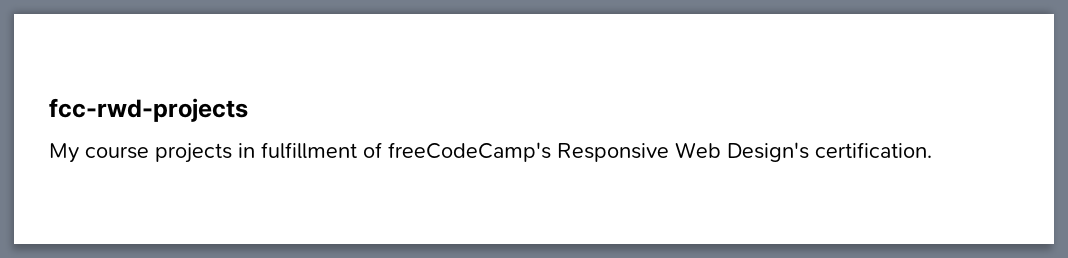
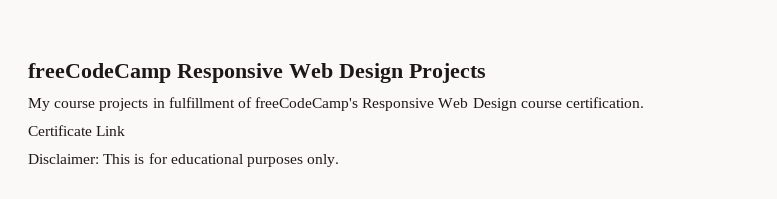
[49,98,248,122] fcc-rwd-projects -> [28,63,486,83] freeCodeCamp Responsive Web Design Projects
[727,142,809,162] Design's -> [472,98,562,111] Design course
(932, 150) none -> [28,125,126,136] [28,153,340,167] // Certificate Link // Disclaimer: This is for educational purposes only.

